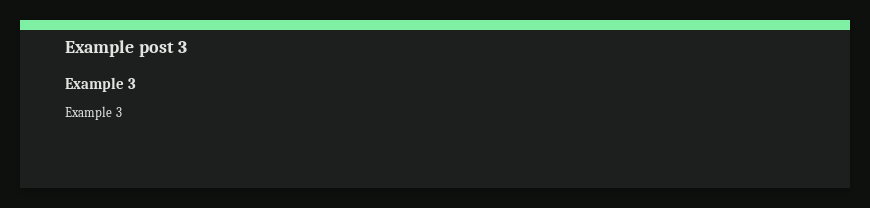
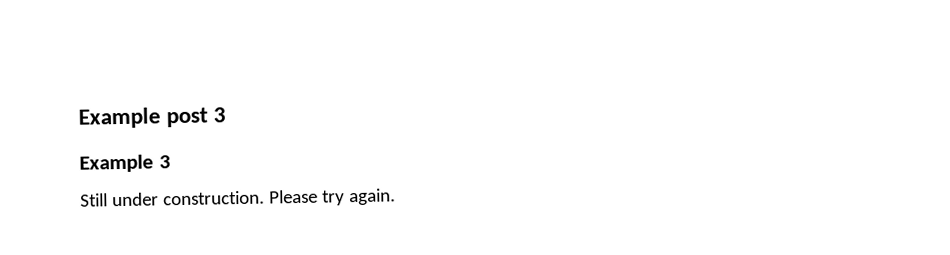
[65,106,122,120] Example 3 -> [80,188,396,207] Still under construction. Please try again.

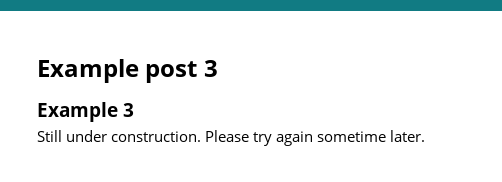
[348,188,396,206] again. -> [276,130,426,146] again sometime later.

